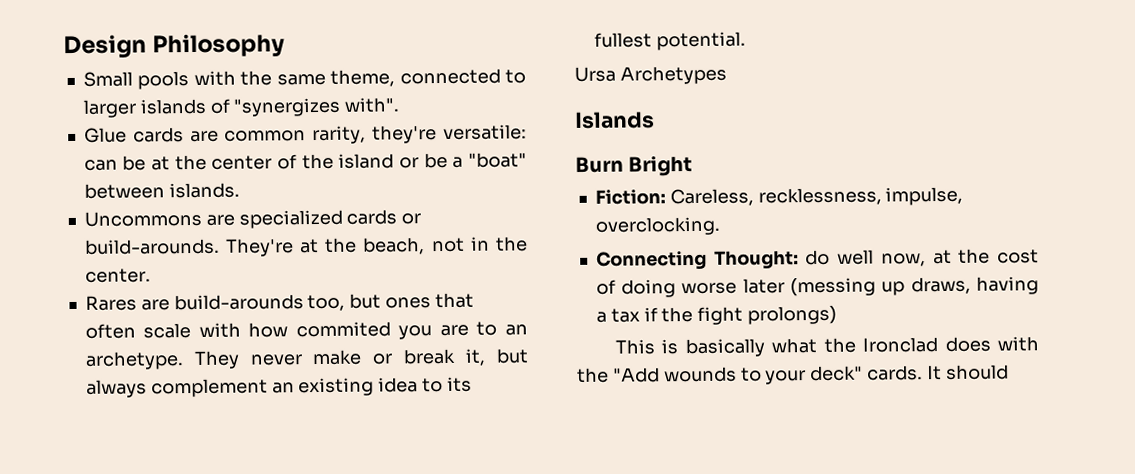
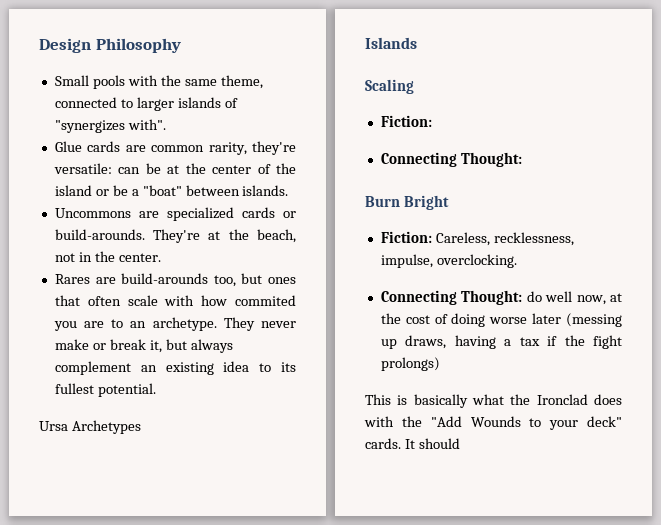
(655, 120) none -> [365,79,414,94] [380,115,432,127] [380,152,522,167] // Scaling // Fiction: // Connecting Thought:
[663,366,737,383] wounds -> [470,416,521,427] Wounds

